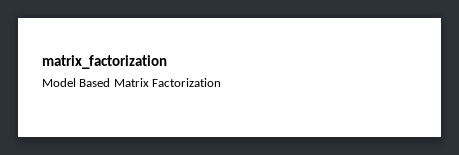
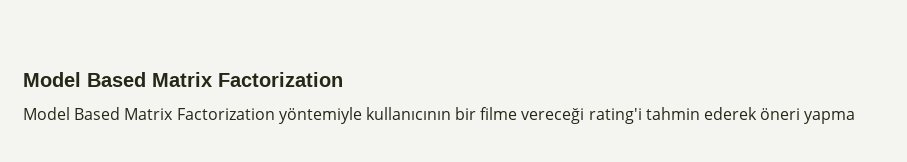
[42,55,167,69] [42,78,222,87] matrix_factorization // Model Based Matrix Factorization -> [23,72,343,87] [23,107,856,124] Model Based Matrix Factorization // Model Based Matrix Factorization yöntemiyle kullanıcının bir filme vereceği rating'i tahmin ederek öneri yapma

